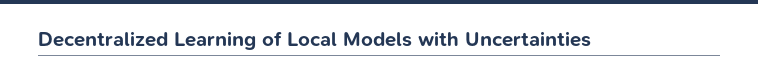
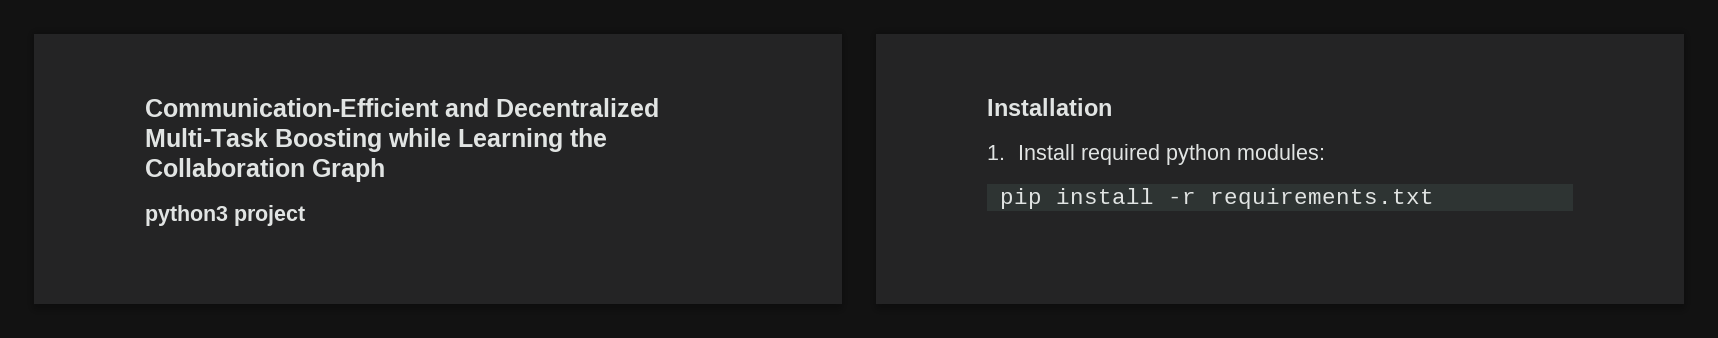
[38,31,591,50] Decentralized Learning of Local Models with Uncertainties -> [145,98,659,117] [145,128,607,152] [145,158,385,182] [145,205,305,226] [987,98,1112,116] [987,144,1326,165] [999,188,1434,209] Communication-Efficient and Decentralized Multi-Task Boosting while Learning the Collaboration Graph // python3 project // Installation // 1. Install required python modules: // pip install -r requirements.txt

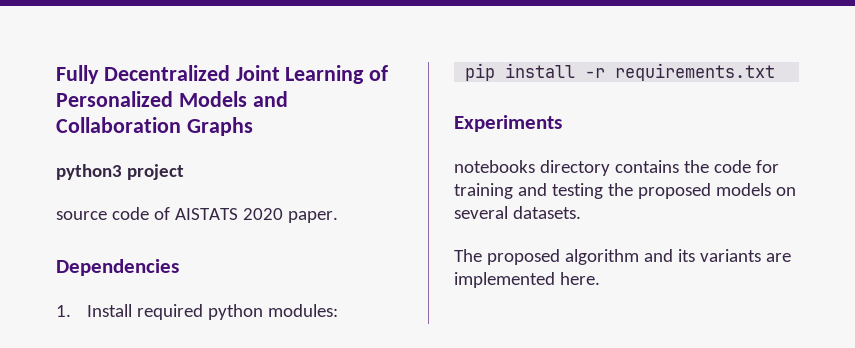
[145,98,659,117] [145,128,607,152] [145,158,385,182] [145,205,305,226] [987,98,1112,116] Communication-Efficient and Decentralized Multi-Task Boosting while Learning the Collaboration Graph // python3 project // Installation -> [56,65,389,84] [56,91,288,107] [56,117,253,136] [56,164,184,180] [56,207,338,223] [56,259,179,276] Fully Decentralized Joint Learning of Personalized Models and Collaboration Graphs // python3 project // source code of AISTATS 2020 paper. // Dependencies
(1434, 198) none -> [454,115,562,132] [454,160,779,176] [454,183,796,199] [454,206,581,219] [454,249,791,265] [454,272,600,288] // Experiments // notebooks directory contains the code for training and testing the proposed models on several datasets. // The proposed algorithm and its variants are implemented here.

